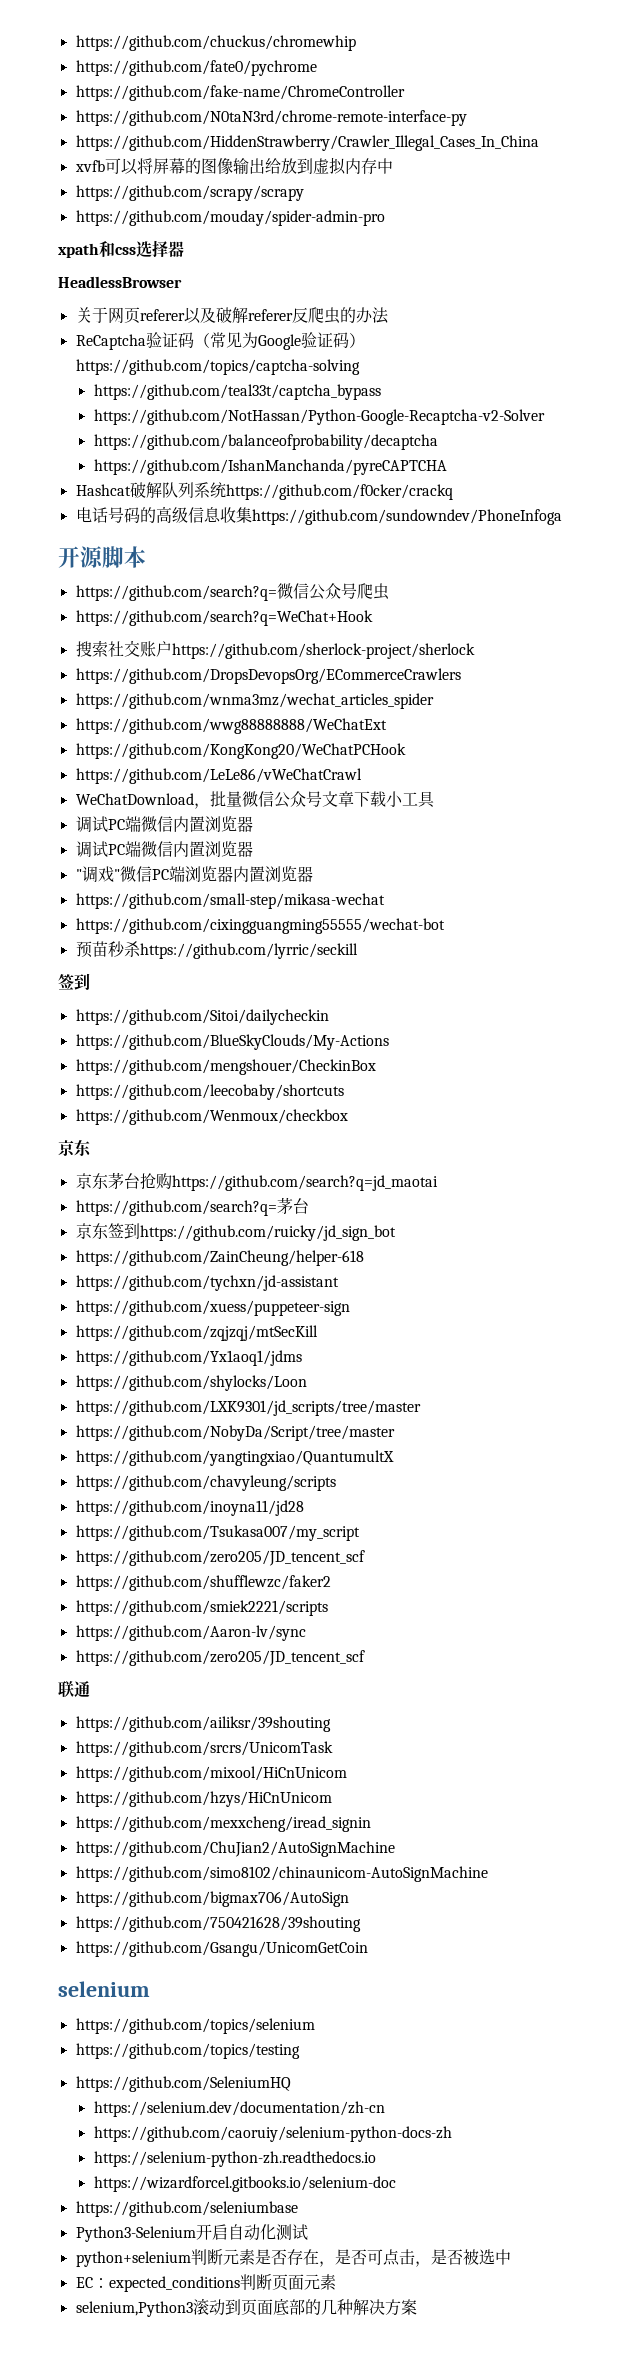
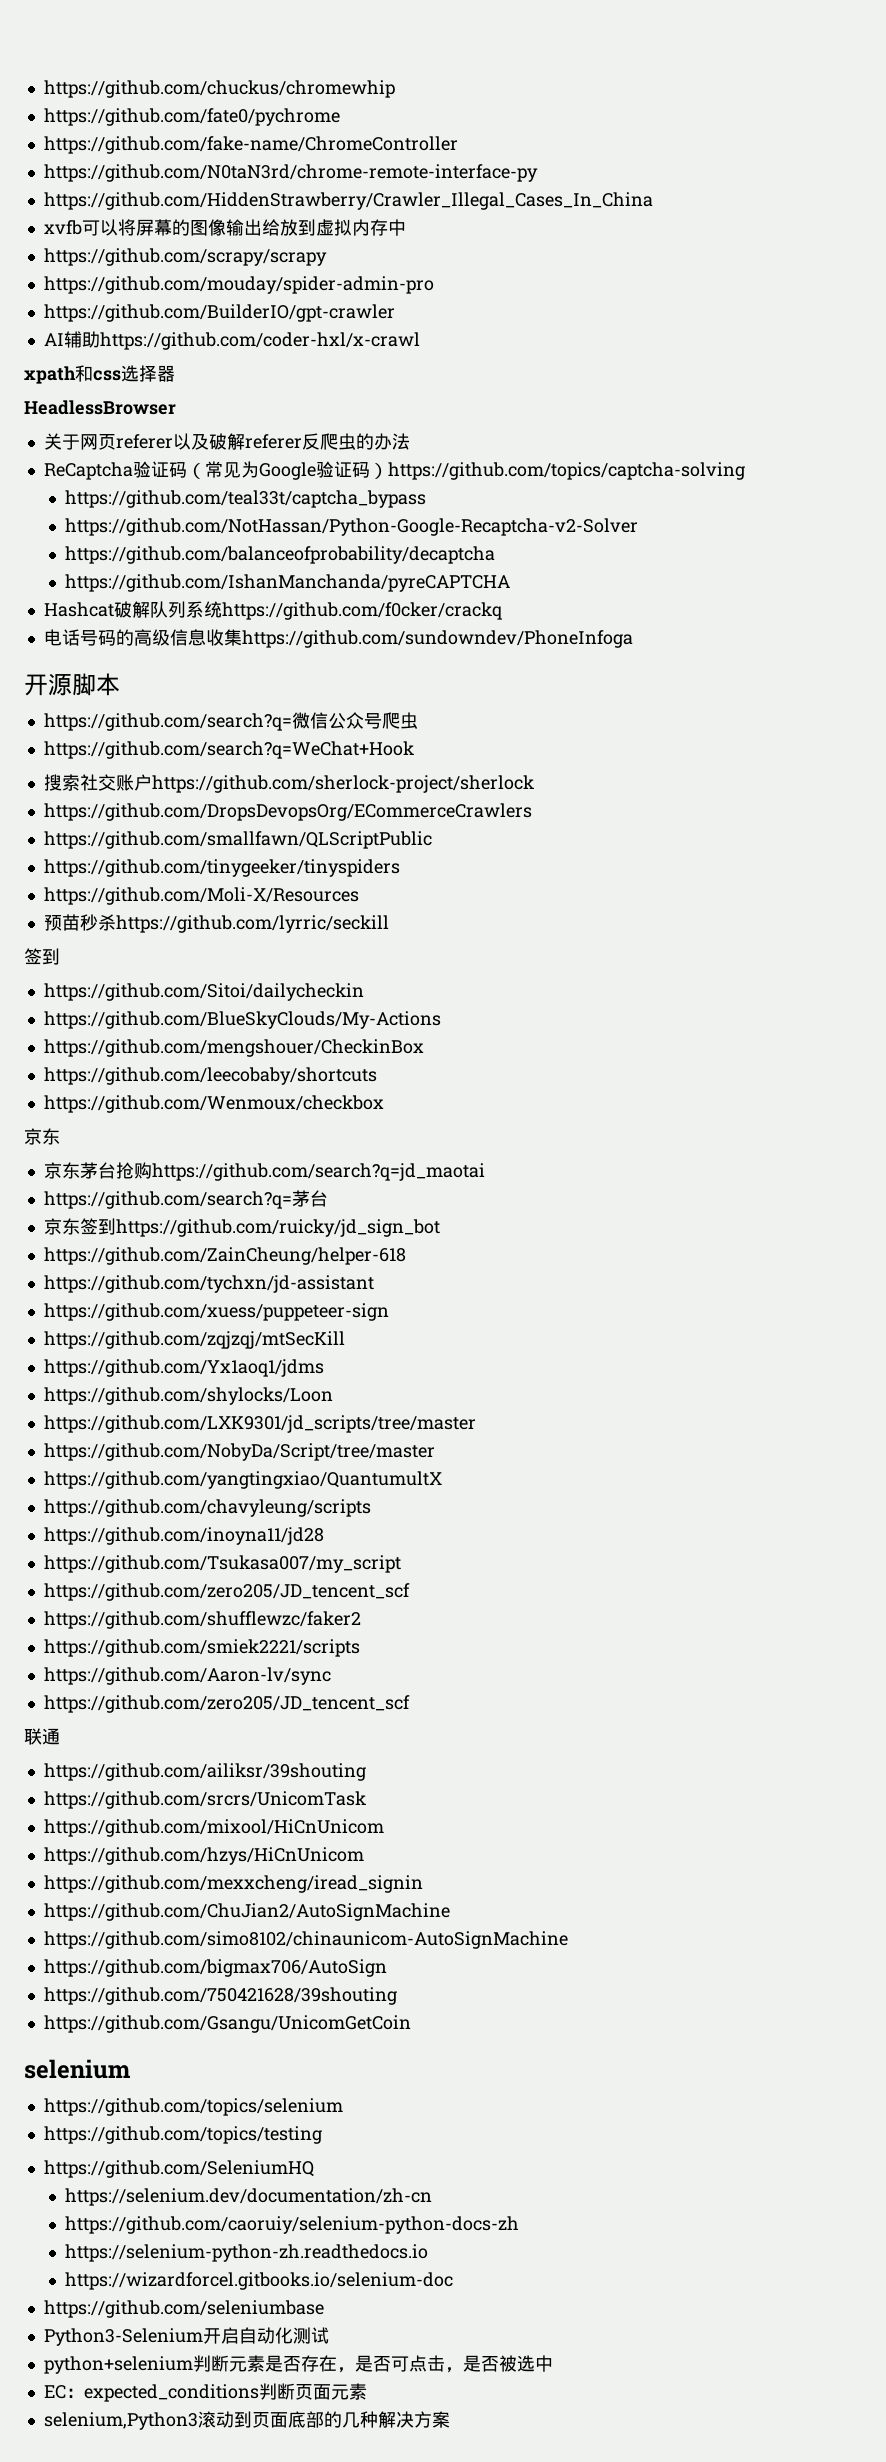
(385, 218) none -> [43,304,395,322] [43,331,420,350] // https://github.com/BuilderIO/gpt-crawler // AI辅助https://github.com/coder-hxl/x-crawl
[75,693,434,709] [75,718,387,734] [75,743,406,759] [75,768,362,784] [75,791,435,809] [75,816,253,833] [75,841,253,858] [75,866,313,883] [75,893,385,909] [75,918,445,934] https://github.com/wnma3mz/wechat_articles_spider // https://github.com/wwg88888888/WeChatExt // https://github.com/KongKong20/WeChatPCHook // https://github.com/LeLe86/vWeChatCrawl // WeChatDownload，批量微信公众号文章下载小工具 // 调试PC端微信内置浏览器 // 调试PC端微信内置浏览器 // "调戏"微信PC端浏览器内置浏览器 // https://github.com/small-step/mikasa-wechat // https://github.com/cixingguangming55555/wechat-bot -> [43,831,432,849] [43,859,400,877] [43,887,359,905] https://github.com/smallfawn/QLScriptPublic // https://github.com/tinygeeker/tinyspiders // https://github.com/Moli-X/Resources

